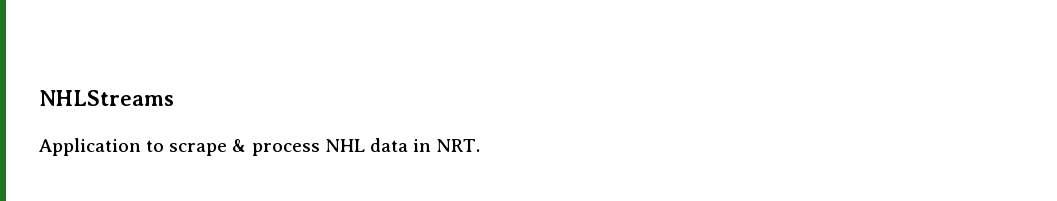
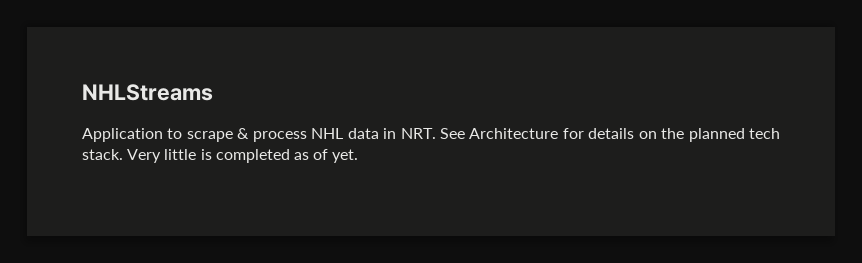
(481, 145) none -> [439,128,780,142] [82,149,359,163] See Architecture for details on the planned tech stack. Very little is completed as of yet.

